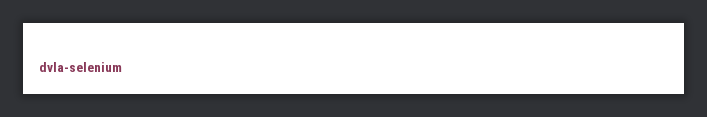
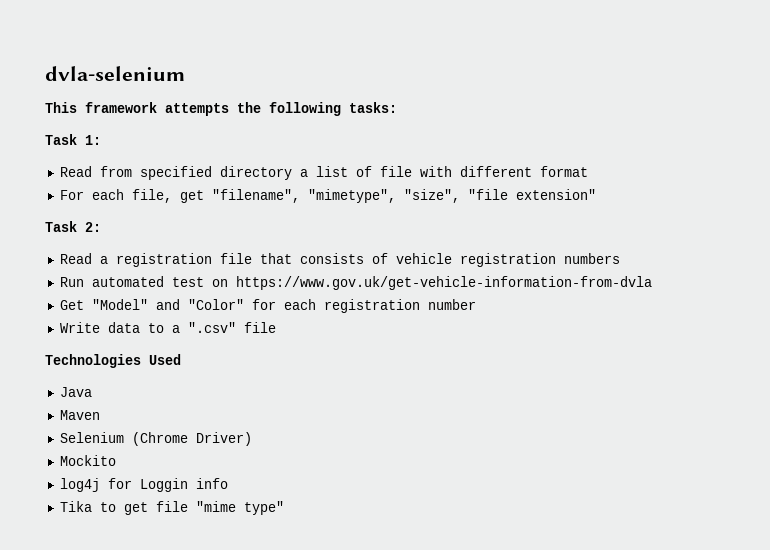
(122, 67) none -> [45,102,397,116] [45,134,101,145] [59,166,588,180] [59,189,596,203] [45,221,101,232] [59,253,620,267] [59,276,652,290] [59,299,476,313] [59,322,276,333] [45,354,181,368] [59,387,92,397] [59,410,100,420] [59,432,252,446] [59,455,116,466] [59,478,228,492] [59,501,284,515] // This framework attempts the following tasks: // Task 1: // Read from specified directory a list of file with different format // For each file, get "filename", "mimetype", "size", "file extension" // Task 2: // Read a registration file that consists of vehicle registration numbers // Run automated test on https://www.gov.uk/get-vehicle-information-from-dvla // Get "Model" and "Color" for each registration number // Write data to a ".csv" file // Technologies Used // Java // Maven // Selenium (Chrome Driver) // Mockito // log4j for Loggin info // Tika to get file "mime type"

